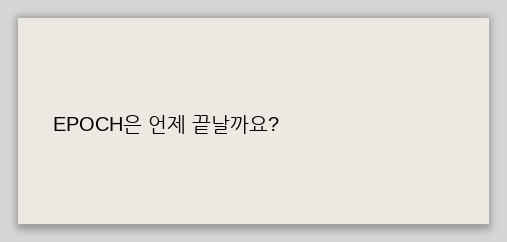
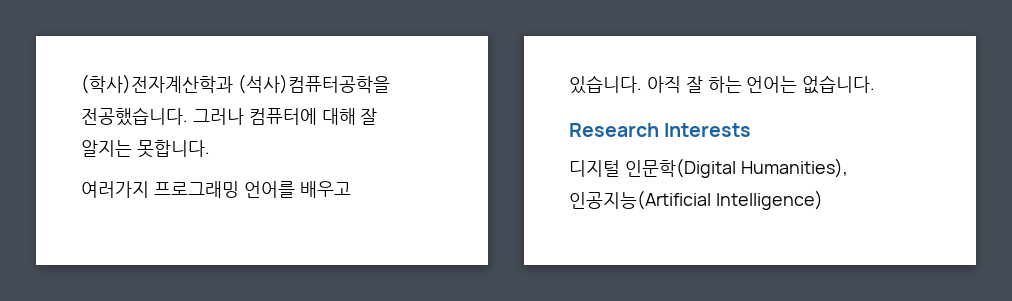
[53,115,279,134] EPOCH은 언제 끝날까요? -> [81,74,390,94] [81,107,378,126] [81,140,210,158] [81,181,351,198] [569,75,876,94] [569,123,752,137] [569,158,848,178] [569,190,823,210] (학사)전자계산학과 (석사)컴퓨터공학을 전공했습니다. 그러나 컴퓨터에 대해 잘 알지는 못합니다. // 여러가지 프로그래밍 언어를 배우고 있습니다. 아직 잘 하는 언어는 없습니다. // Research Interests // 디지털 인문학(Digital Humanities), 인공지능(Artificial Intelligence)

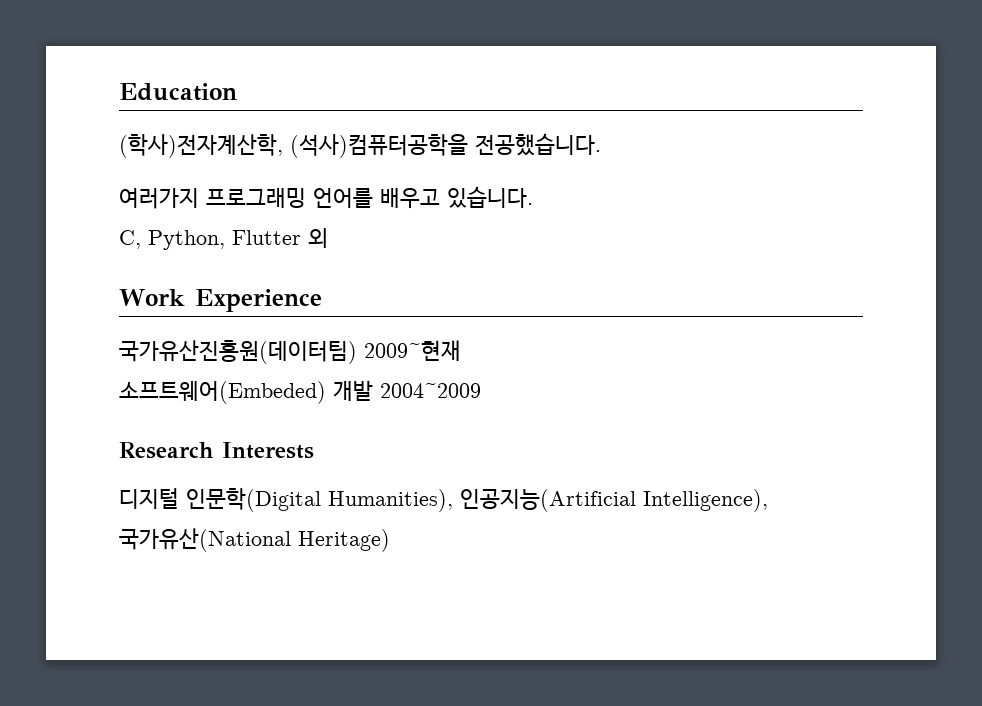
[81,74,233,94] (학사)전자계산학과 -> [119,83,237,101] [119,134,283,158] Education // (학사)전자계산학,
[192,108,378,125] [81,140,210,158] 그러나 컴퓨터에 대해 잘 알지는 못합니다. -> (601, 144) none
[646,75,876,94] 아직 잘 하는 언어는 없습니다. -> [119,228,328,250] [119,289,322,312] [119,340,461,364] [119,380,481,404] // C, Python, Flutter 외 // Work Experience // 국가유산진흥원(데이터팀) 2009~현재 // 소프트웨어(Embeded) 개발 2004~2009
[715,190,823,210] Intelligence) -> [643,489,768,512] [119,528,390,552] Intelligence), 국가유산(National Heritage)

